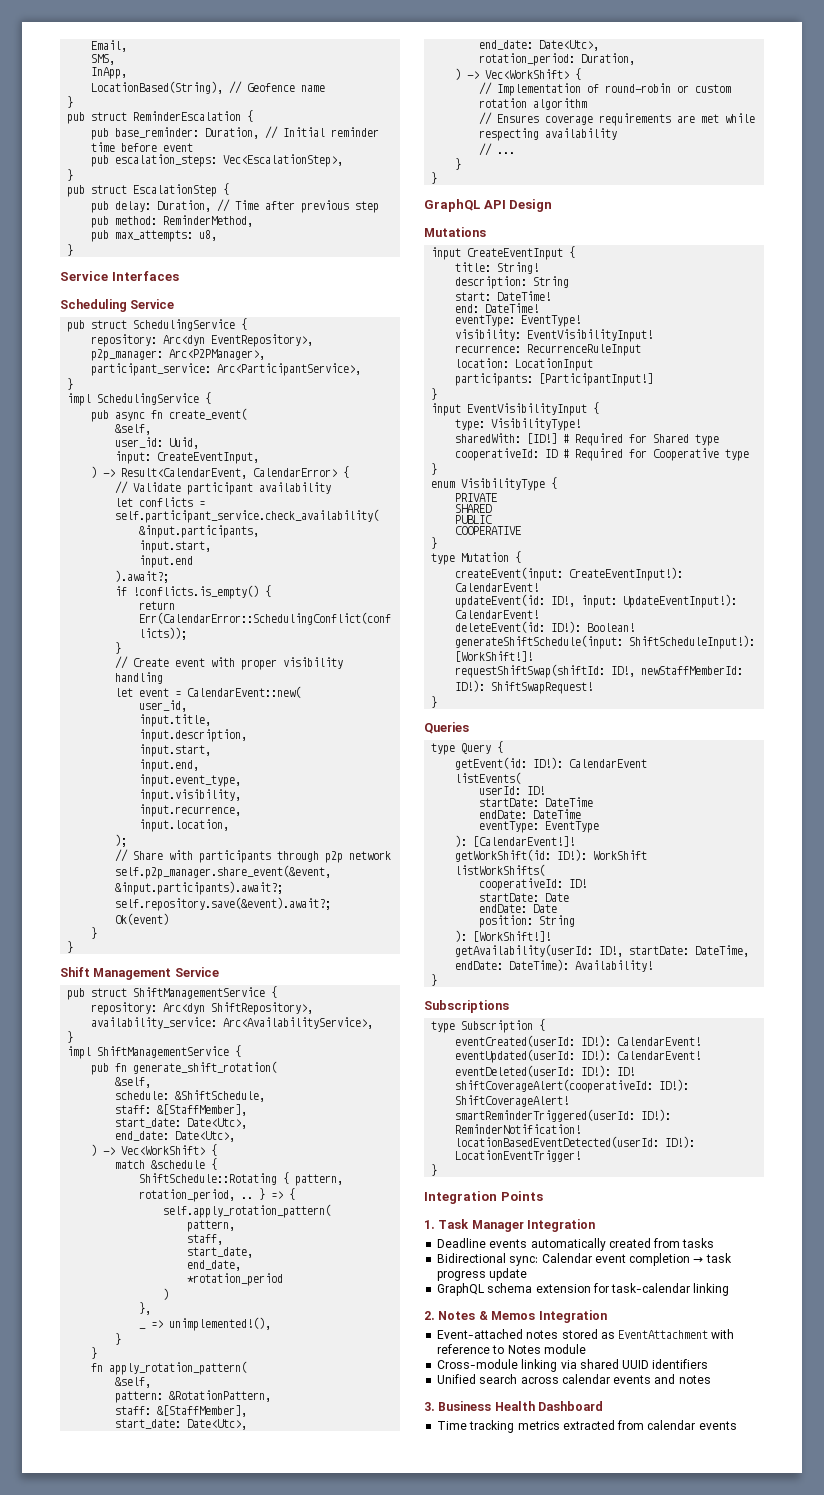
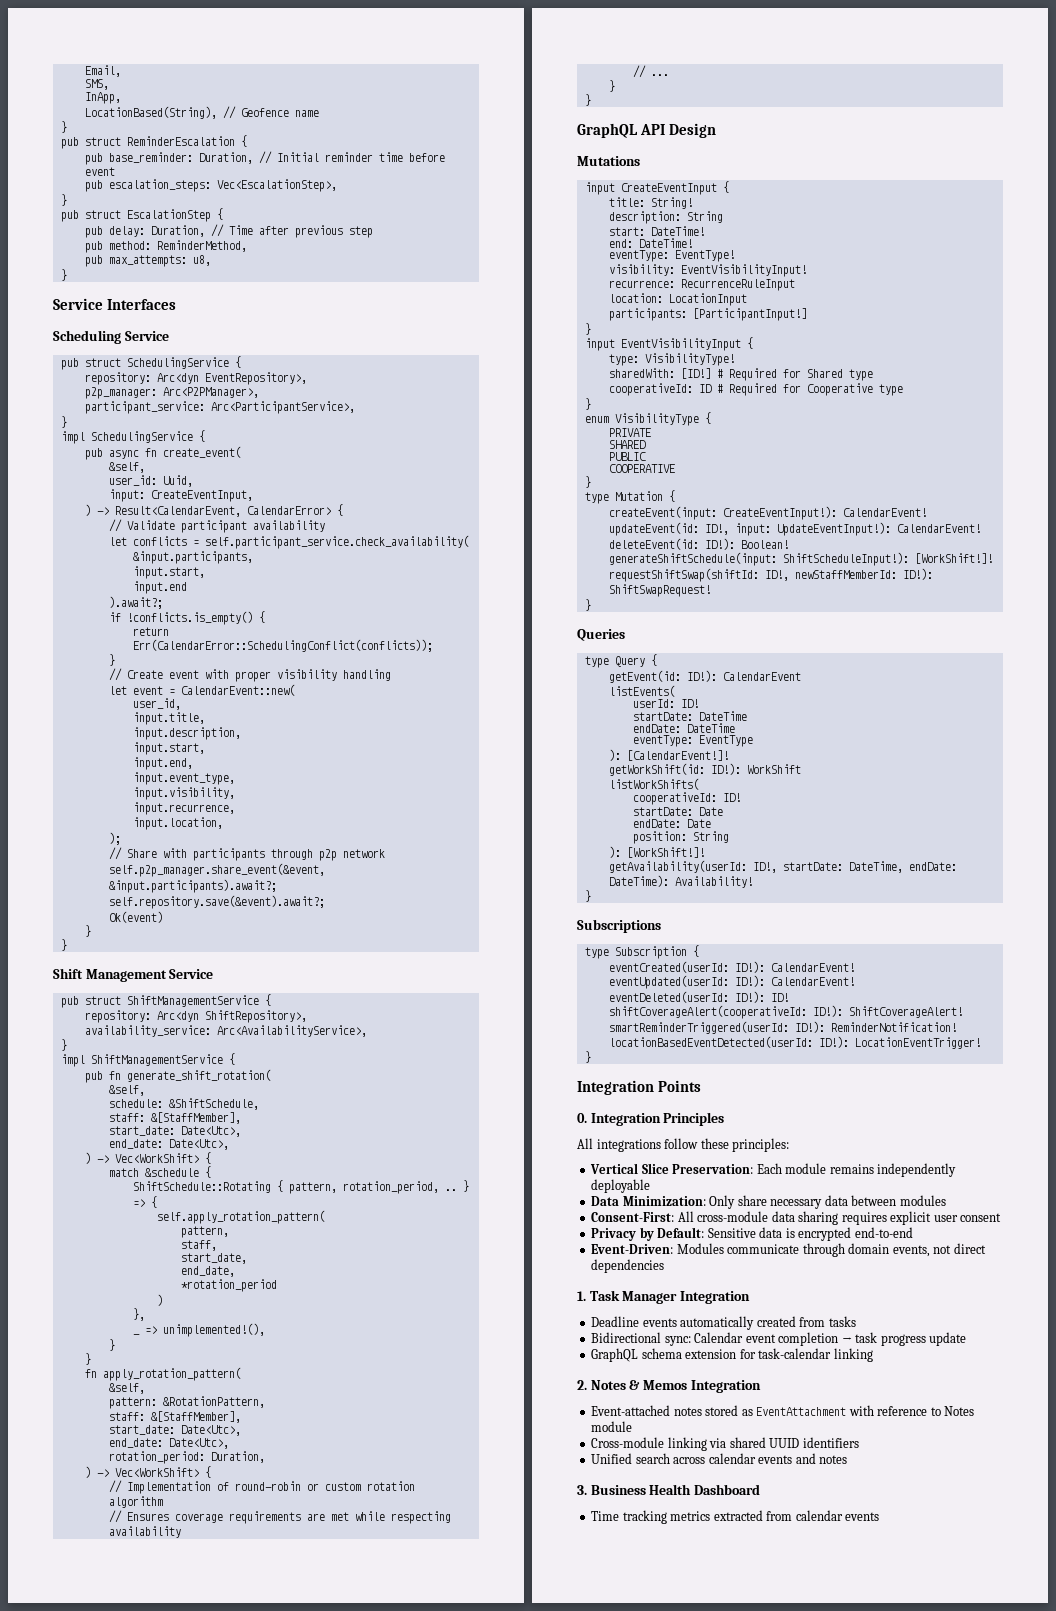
(543, 1196) none -> [577,1112,725,1126] [577,1138,790,1152] [590,1163,957,1177] [591,1179,651,1193] [591,1195,946,1209] [591,1211,1002,1225] [591,1227,913,1241] [591,1243,986,1257] [591,1259,665,1273] // 0. Integration Principles // All integrations follow these principles: // Vertical Slice Preservation: Each module remains independently deployable // Data Minimization: Only share necessary data between modules // Consent-First: All cross-module data sharing requires explicit user consent // Privacy by Default: Sensitive data is encrypted end-to-end // Event-Driven: Modules communicate through domain events, not direct dependencies

